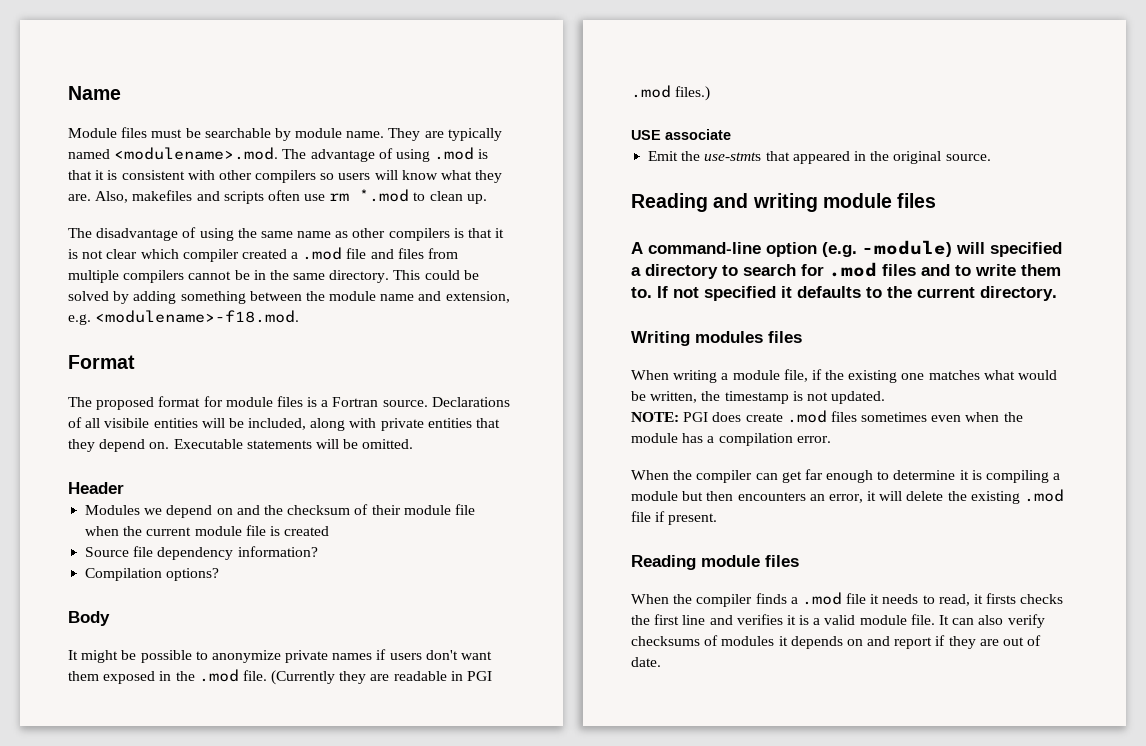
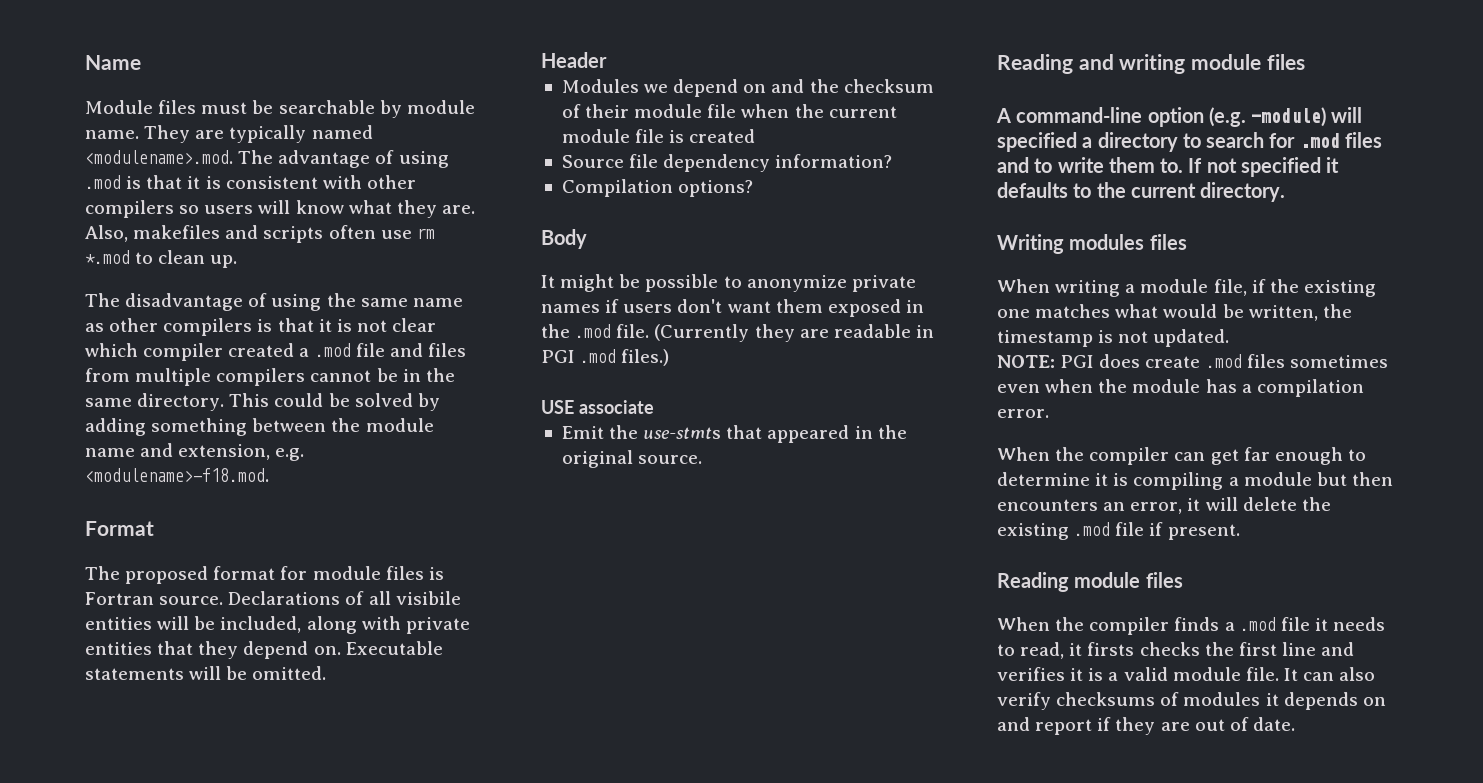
[321,400,329,407] a -> (444, 573) none

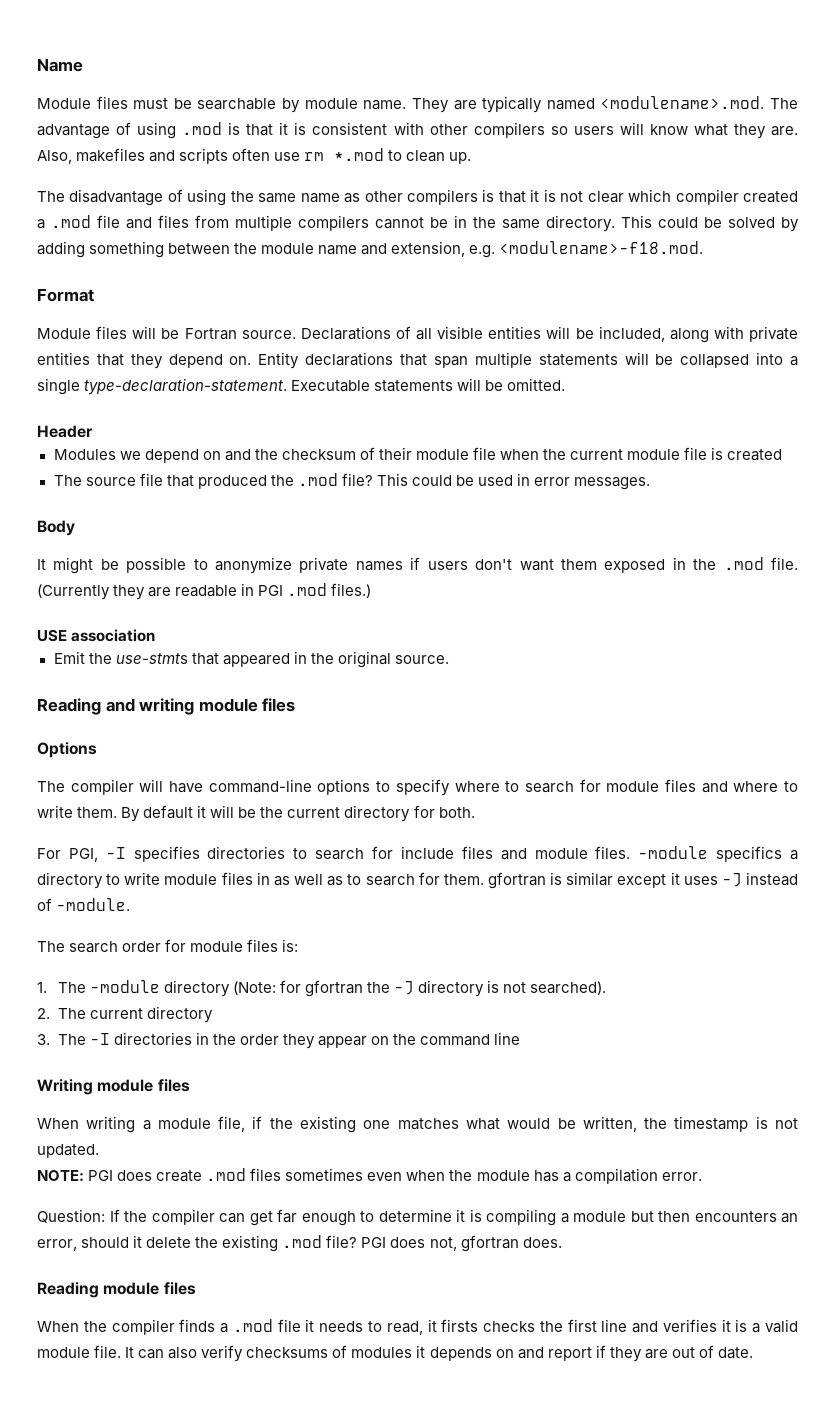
[85,566,444,584] The proposed format for module files is -> [37,326,180,339] Module files will be
[395,591,461,605] visibile -> [437,326,484,339] visible
(341, 650) none -> [258,352,799,369] [37,378,288,395] Entity declarations that span multiple statements will be collapsed into a single type-declaration-statement.
[561,154,893,172] [561,179,754,197] Source file dependency information? // Compilation options? -> [53,473,651,490] The source file that produced the .mod file? This could be used in error messages.
[578,400,654,414] associate -> [71,629,156,642] association
[996,107,1363,127] [997,132,1382,152] [997,157,1340,177] [997,182,1286,202] A command-line option (e.g. -module) will specified a directory to search for .mod files and to write them to. If not specified it defaults to the current directory. -> [37,742,97,758] [37,779,798,796] [37,805,475,822] [37,846,798,862] [37,872,798,889] [37,898,131,911] [37,939,299,953] [37,980,607,997] [37,1006,213,1023] [37,1032,521,1049] Options // The compiler will have command-line options to specify where to search for module files and where to write them. By default it will be the current directory for both. // For PGI, -I specifies directories to search for include files and module files. -module specifics a directory to write module files in as well as to search for them. gfortran is similar except it uses -J instead of -module. // The search order for module files is: // 1. The -module directory (Note: for gfortran the -J directory is not searched). // 2. The current directory // 3. The -I directories in the order they appear on the command line
[1069,234,1145,250] modules -> [97,1079,154,1092] module
[997,447,1050,461] When -> [37,1209,120,1223] Question: If
[1187,497,1238,511] it will -> [81,1235,143,1248] should it
[1115,522,1240,540] file if present. -> [326,1235,562,1252] file? PGI does not, gfortran does.

